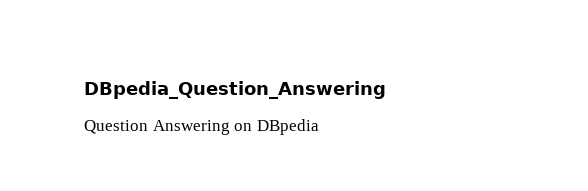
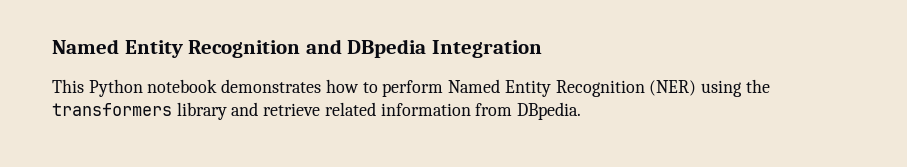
[84,81,386,99] [84,119,319,135] DBpedia_Question_Answering // Question Answering on DBpedia -> [52,39,542,58] [52,79,770,97] [52,102,582,120] Named Entity Recognition and DBpedia Integration // This Python notebook demonstrates how to perform Named Entity Recognition (NER) using the transformers library and retrieve related information from DBpedia.

